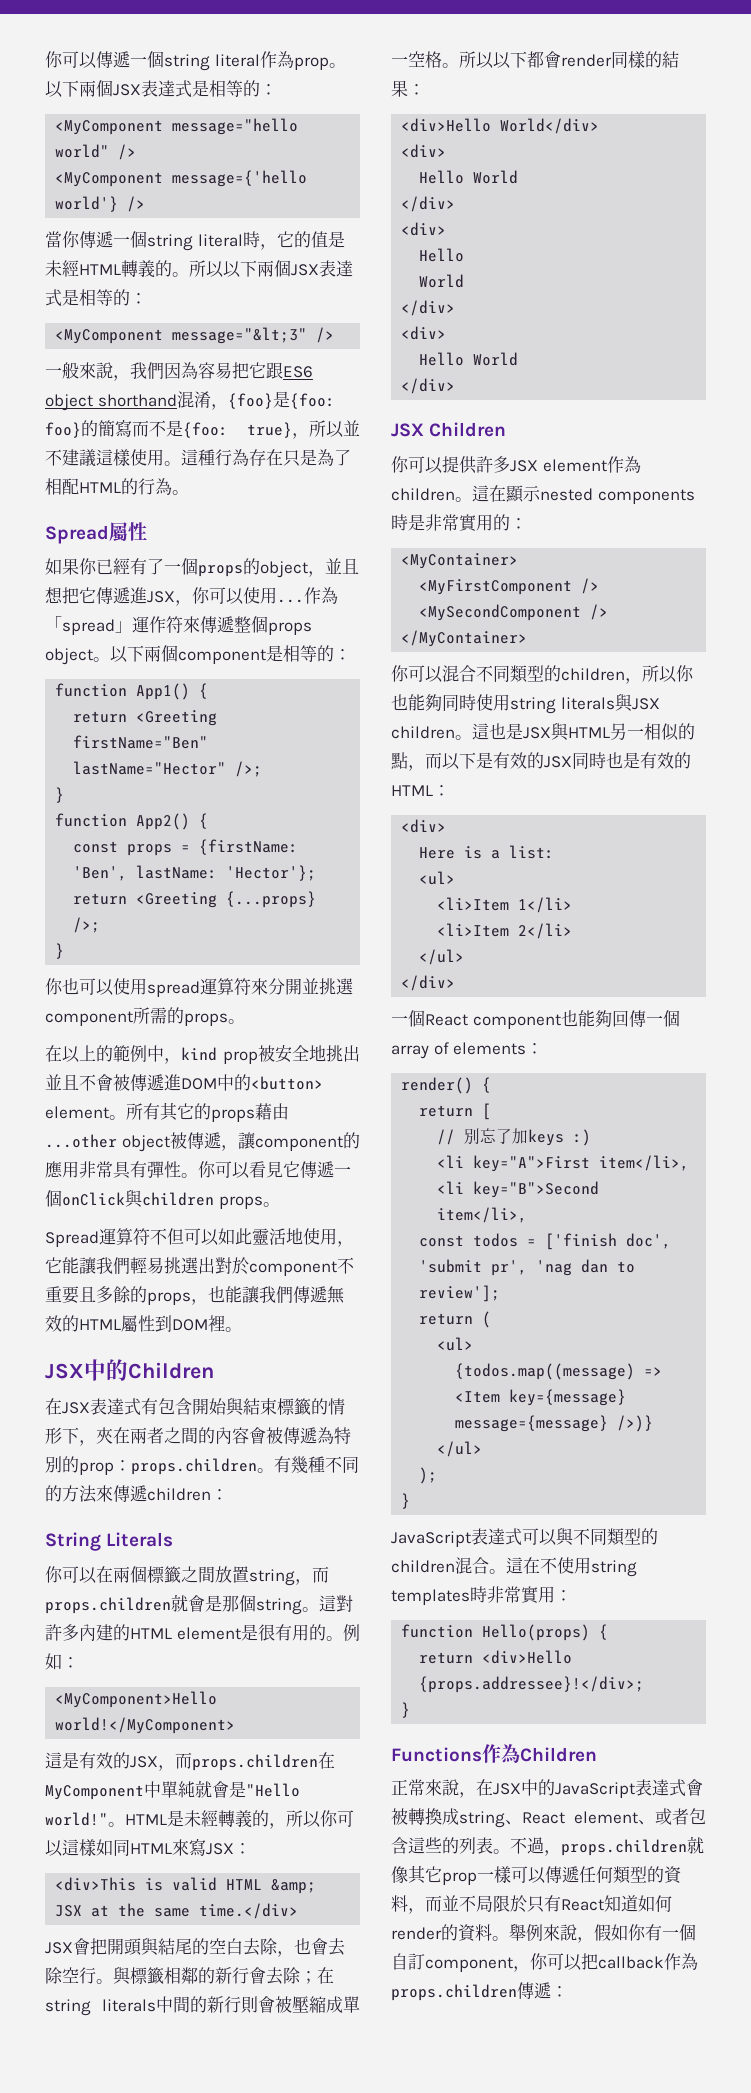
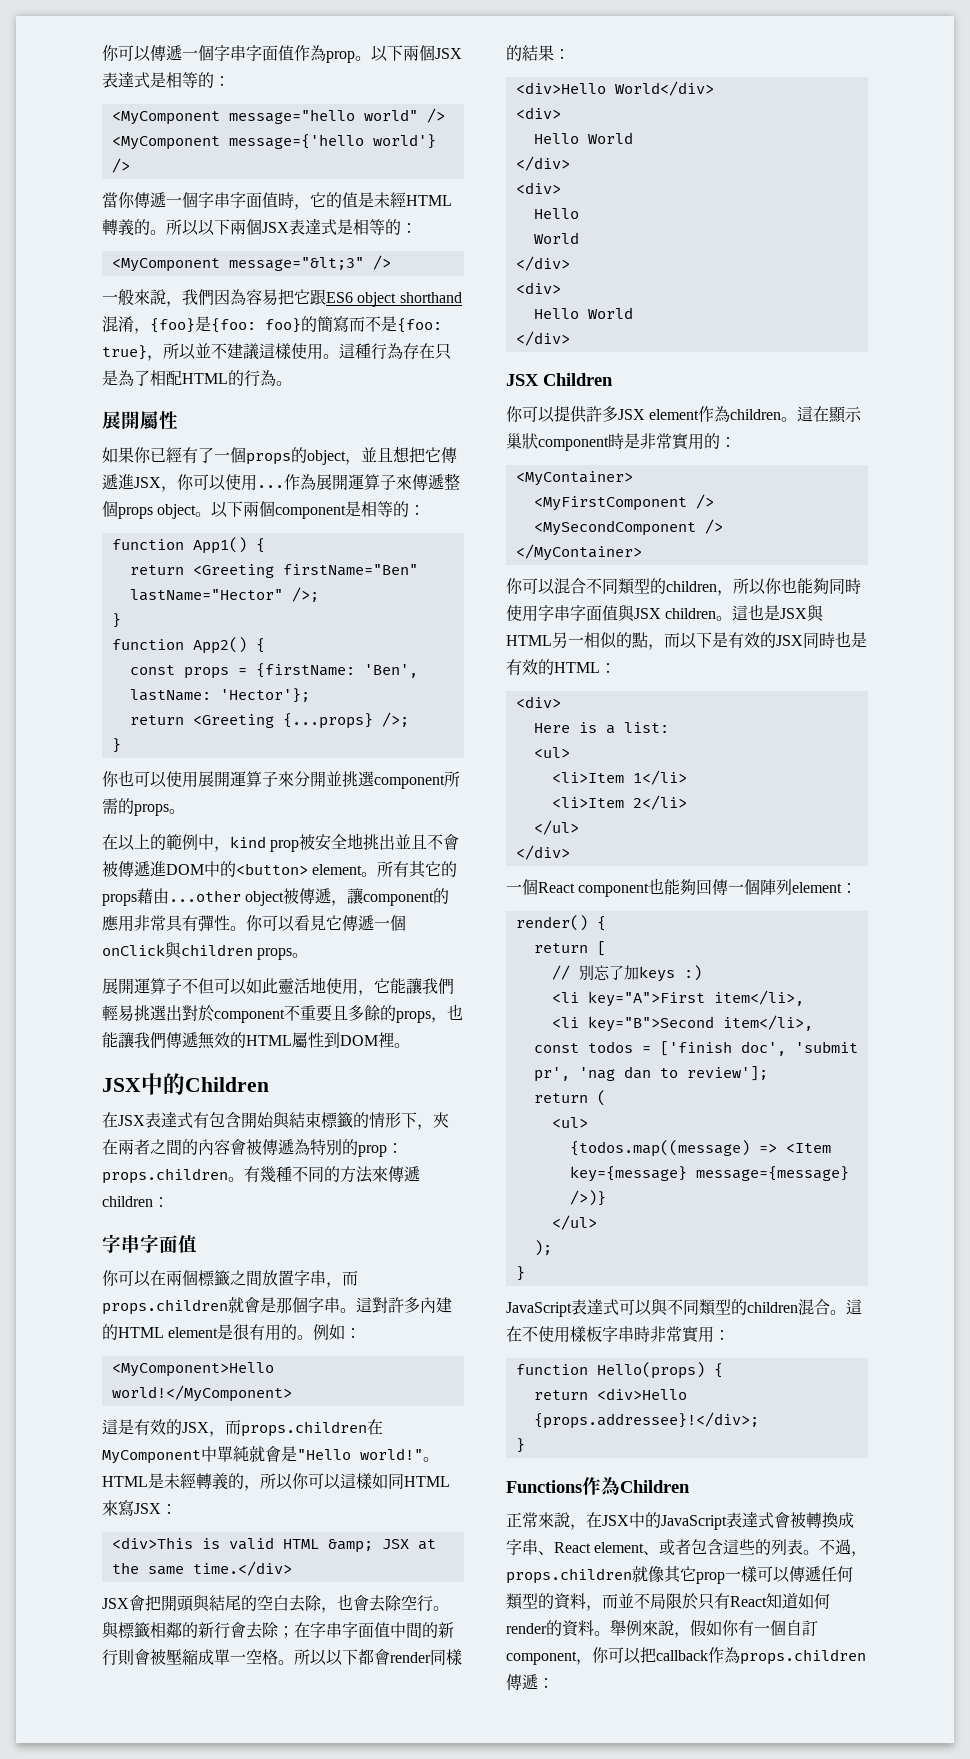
[164,54,260,71] string literal -> [214,45,294,61] 字串字面值
[147,234,243,251] string literal -> [198,192,278,208] 字串字面值
[45,525,109,544] Spread -> [102,411,140,429] 展開
[45,616,183,635] 「spread」運作符 -> [316,474,396,490] 展開運算子
[147,978,251,997] spread運算符 -> [198,771,278,787] 展開運算子
[45,1228,150,1247] Spread運算符 -> [102,978,182,994] 展開運算子
[45,1532,174,1551] String Literals -> [102,1234,197,1253] 字串字面值
[249,1569,295,1586] string -> [294,1270,326,1286] 字串
[256,1598,302,1615] string -> [308,1297,340,1313] 字串
[45,1999,156,2016] string literals -> [310,1622,390,1638] 字串字面值
[540,488,695,504] nested components -> [506,433,609,451] 巢狀component
[510,697,615,714] string literals -> [538,605,618,621] 字串字面值
[391,1042,527,1059] array of elements -> [760,879,843,895] 陣列element
[591,1560,637,1577] [391,1589,470,1605] string templates -> [570,1326,634,1342] 樣板字串
[459,1811,505,1828] string -> [506,1539,538,1555] 字串

